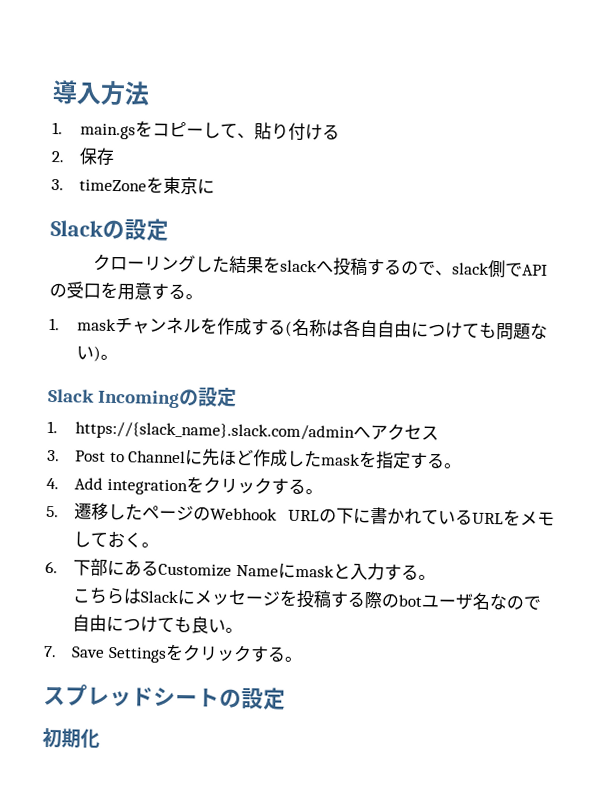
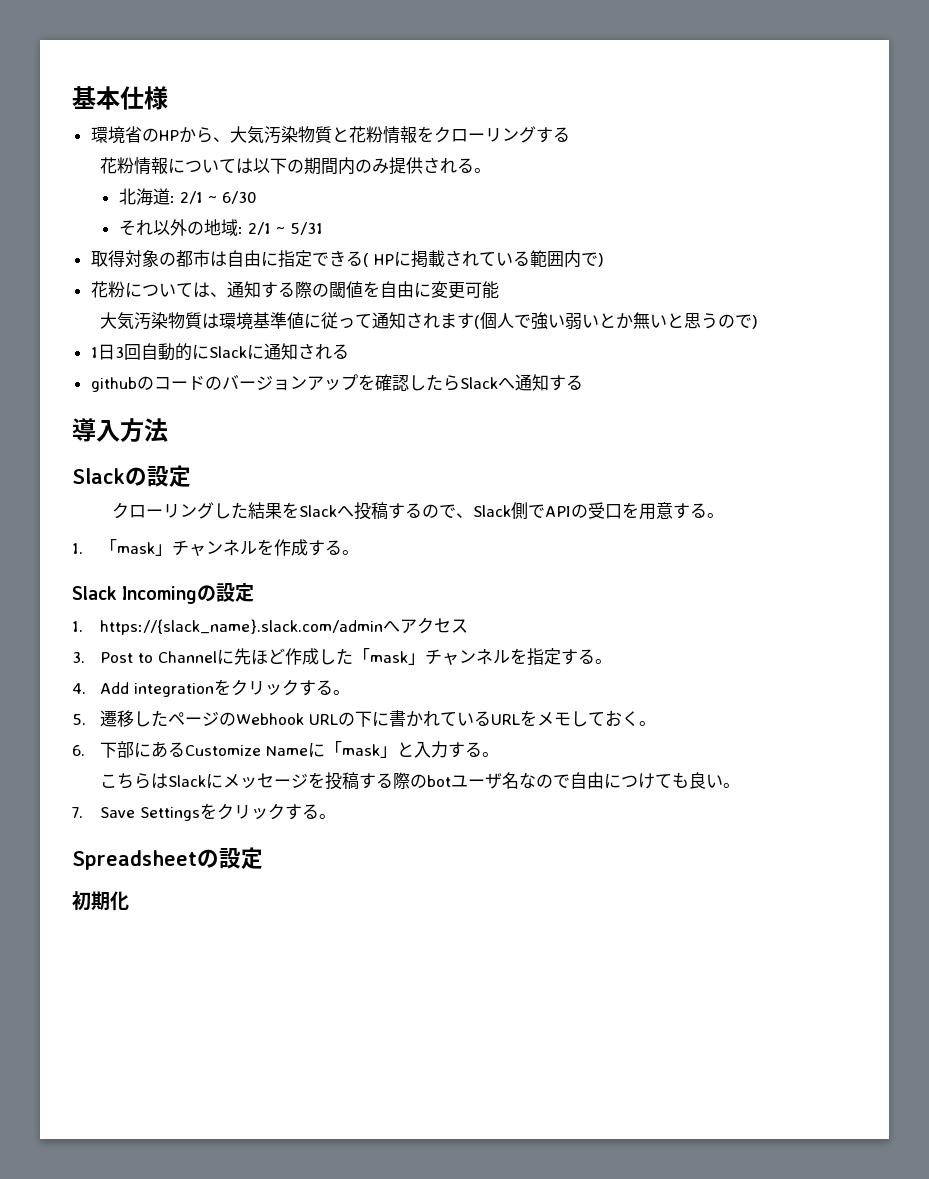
[52,80,150,106] [52,120,341,142] [51,147,116,165] [51,176,216,195] 導入方法 // 1. main.gsをコピーして、貼り付ける // 2.保存 // 3. timeZoneを東京に -> [72,86,168,110] [90,126,570,144] [100,157,492,175] [118,188,257,206] [118,219,323,236] [90,250,604,268] [90,281,499,299] [100,312,759,330] [90,343,349,361] [90,374,583,392] [72,418,168,442] 基本仕様 // 環境省のHPから、大気汚染物質と花粉情報をクローリングする // 花粉情報については以下の期間内のみ提供される。 // 北海道: 2/1 ~ 6/30 // それ以外の地域: 2/1 ~ 5/31 // 取得対象の都市は自由に指定できる( HPに掲載されている範囲内で) // 花粉については、通知する際の閾値を自由に変更可能 // 大気汚染物質は環境基準値に従って通知されます(個人で強い弱いとか無いと思うので) // 1日3回自動的にSlackに通知される // githubのコードのバージョンアップを確認したらSlackへ通知する // 導入方法
[279,259,317,273] slack -> [299,505,338,517] Slack
[451,262,489,275] slack -> [473,505,512,517] Slack
[77,318,117,332] mask -> [100,539,173,556] 「mask」
[285,318,549,341] [76,345,102,362] (名称は各自自由につけても問題ない) -> (343, 547) none
[321,453,361,466] mask -> [353,648,511,665] 「mask」チャンネル
[294,564,334,578] mask -> [325,741,398,758] 「mask」
[43,684,220,708] スプレッドシート -> [72,850,197,870] Spreadsheet

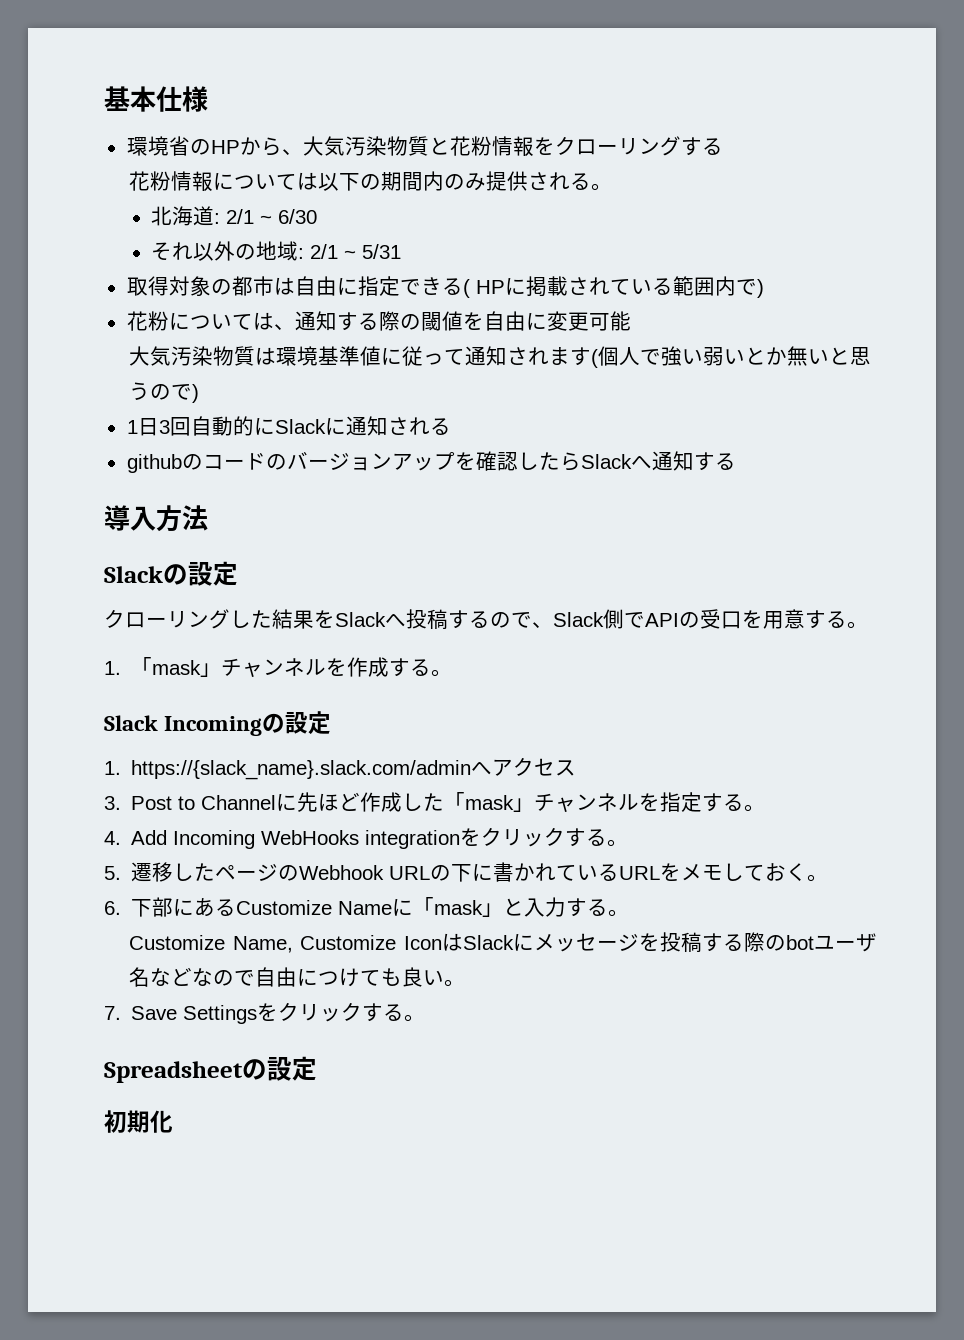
(130, 688) none -> [173,830,360,849] Incoming WebHooks
[100,773,152,789] こちら -> [128,935,442,953] Customize Name, Customize Icon
(537, 780) none -> [170,967,213,986] どな

